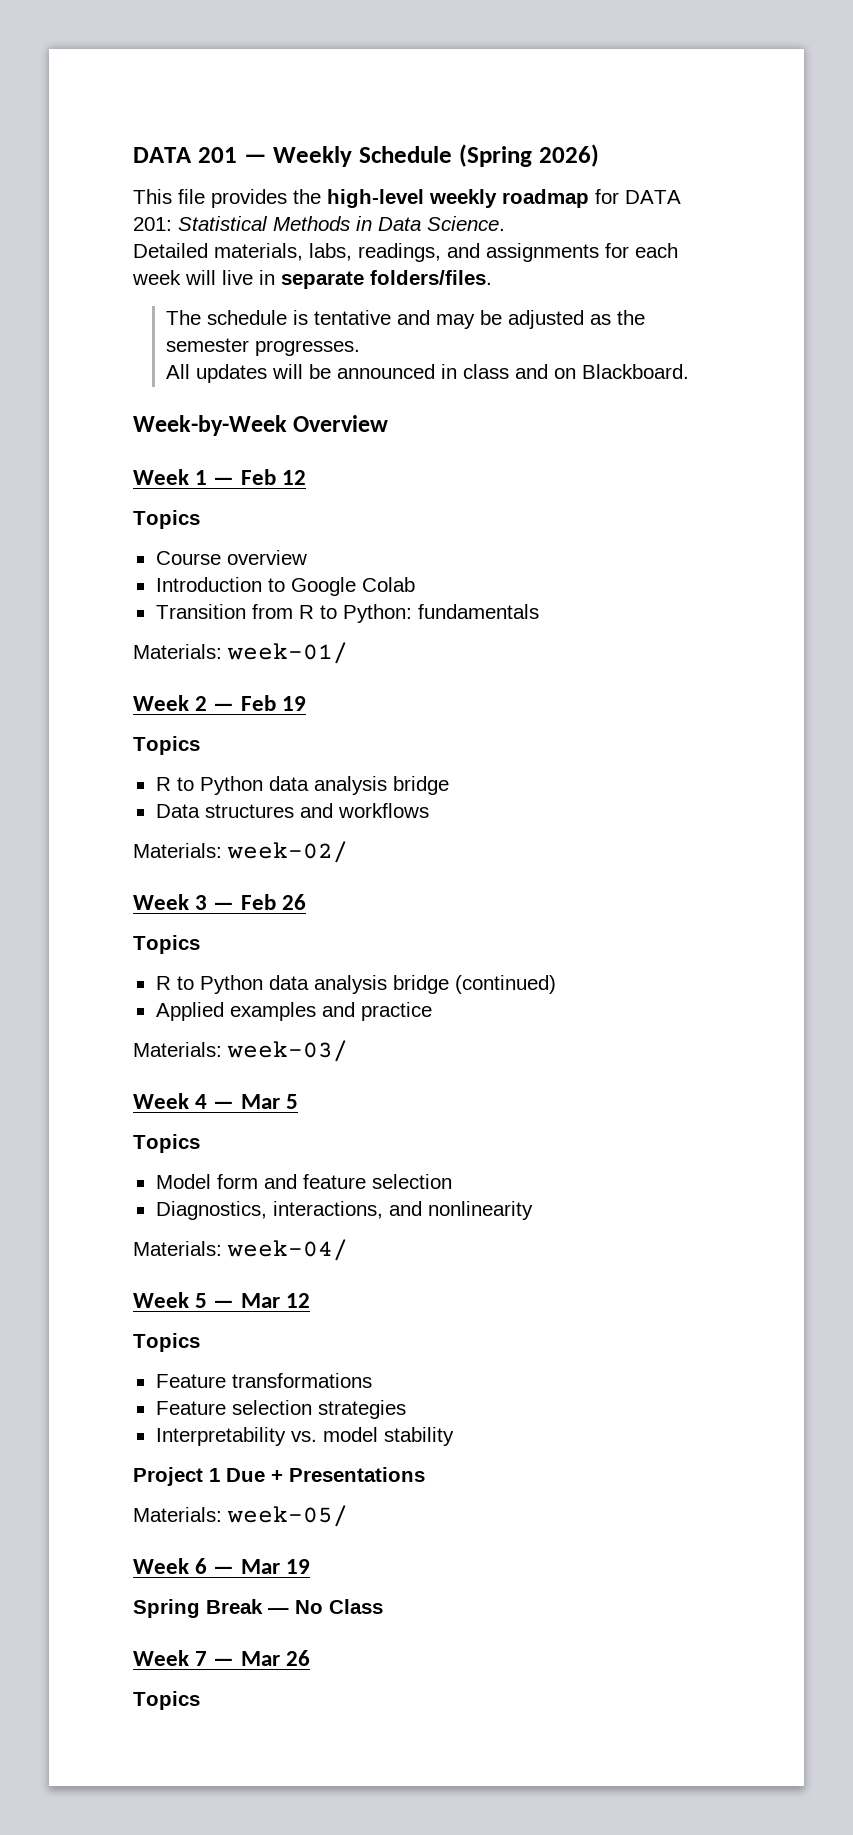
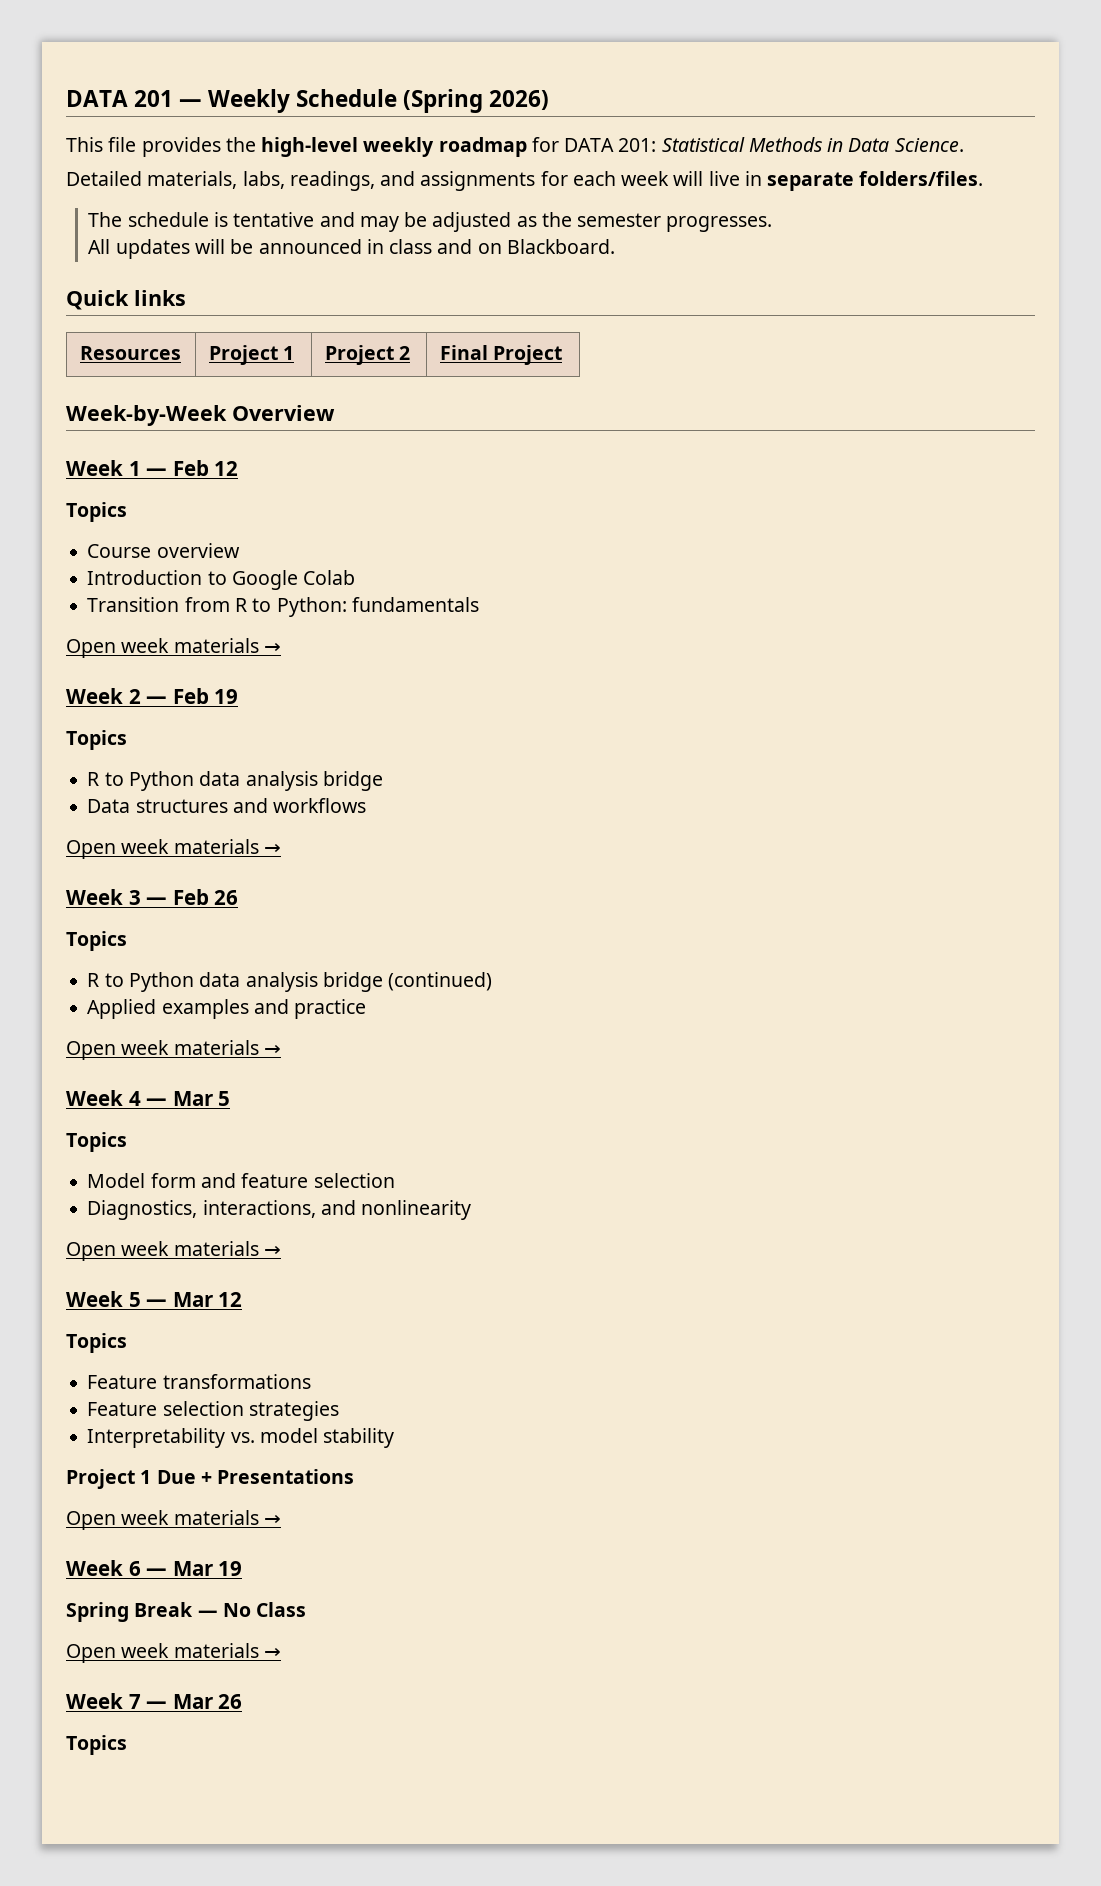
(690, 371) none -> [66,290,186,310] [79,346,181,360] [208,345,295,365] [324,345,411,365] [439,345,563,365] // Quick links // Resources | Project 1 | Project 2 | Final Project
[133,642,348,664] Materials: week-01/ -> [66,638,281,658] Open week materials →
[133,841,348,863] Materials: week-02/ -> [66,839,281,859] Open week materials →
[133,1040,348,1062] Materials: week-03/ -> [66,1040,281,1060] Open week materials →
[133,1239,348,1261] Materials: week-04/ -> [66,1241,281,1261] Open week materials →
[133,1505,348,1527] Materials: week-05/ -> [66,1510,281,1530] Open week materials →
(383, 1606) none -> [66,1643,281,1663] // Open week materials →

